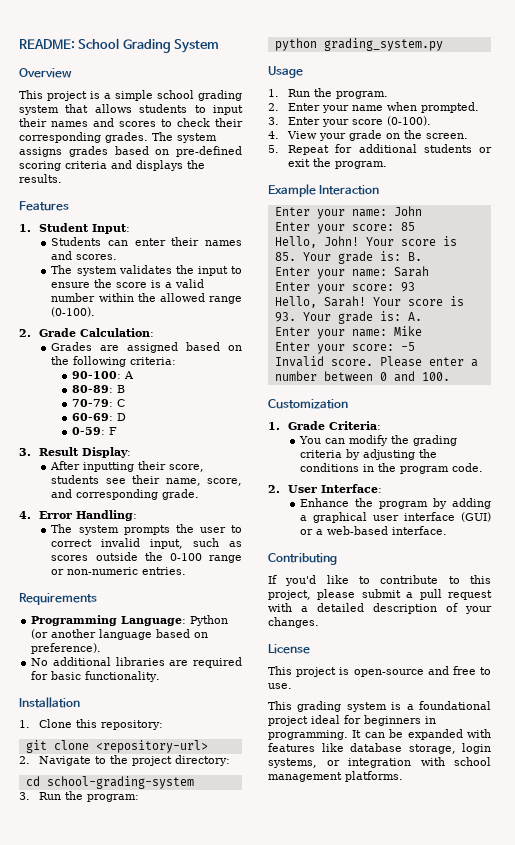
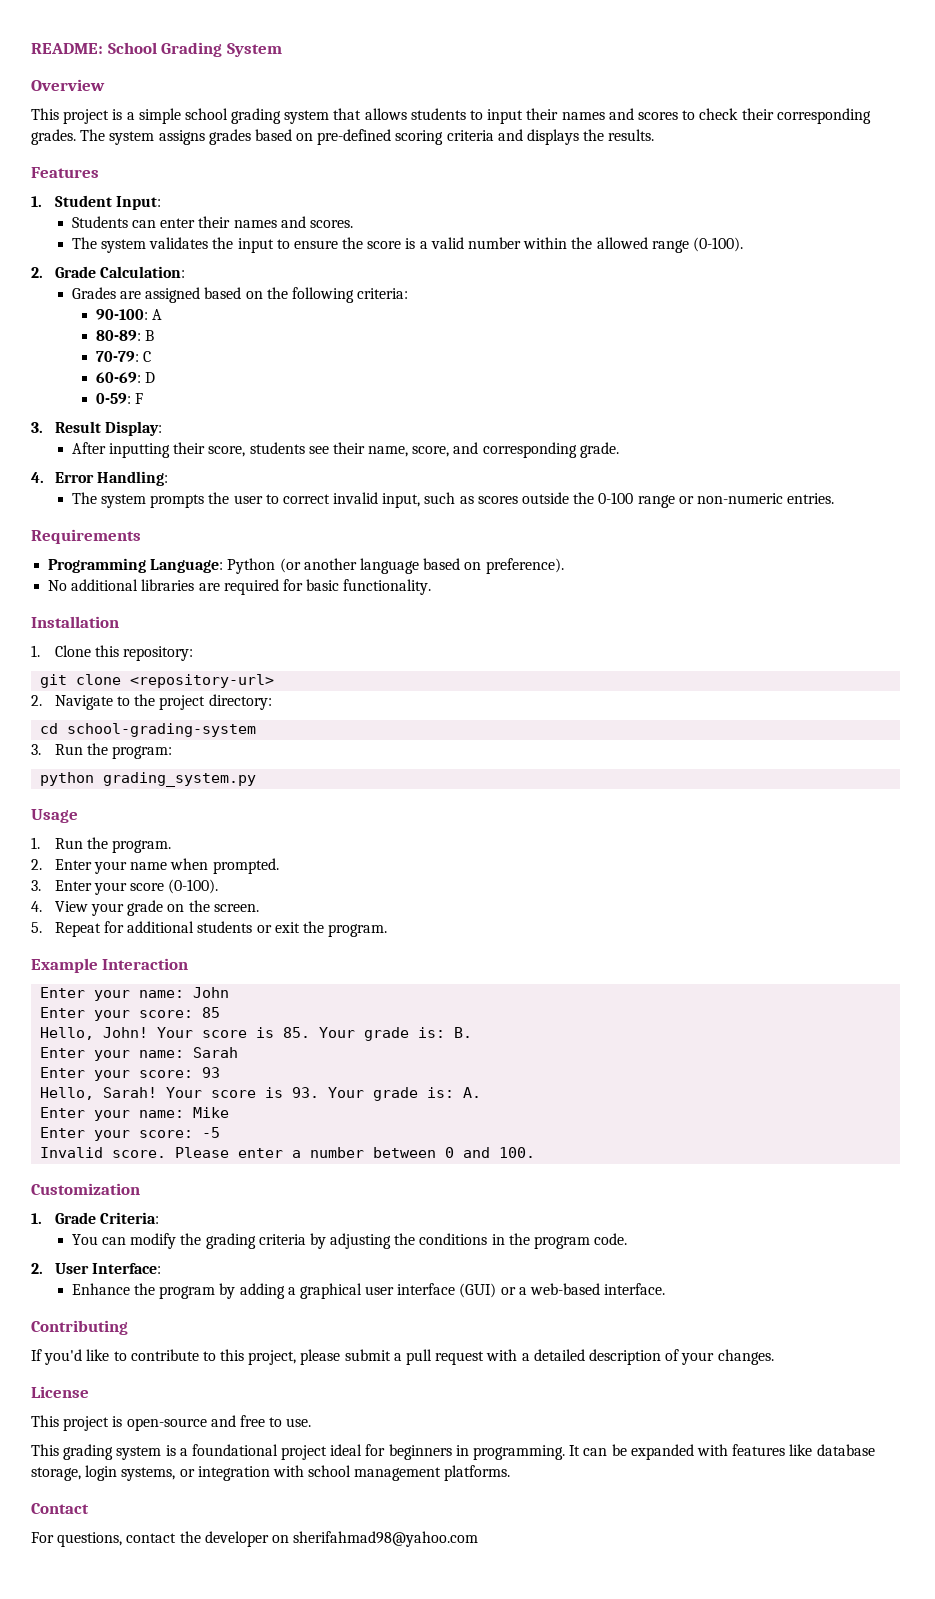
(403, 776) none -> [31,1503,89,1514] [31,1531,479,1547] // Contact // For questions, contact the developer on sherifahmad98@yahoo.com

